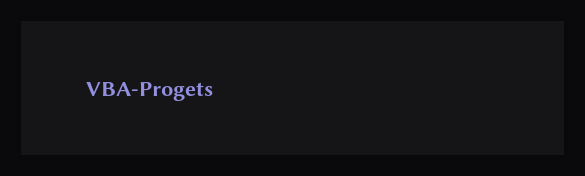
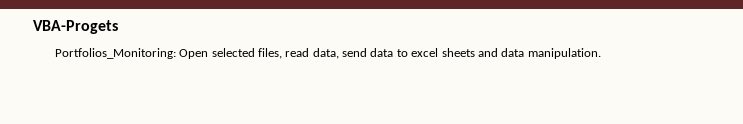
(213, 91) none -> [54,48,601,59] // Portfolios_Monitoring: Open selected files, read data, send data to excel sheets and data manipulation.

